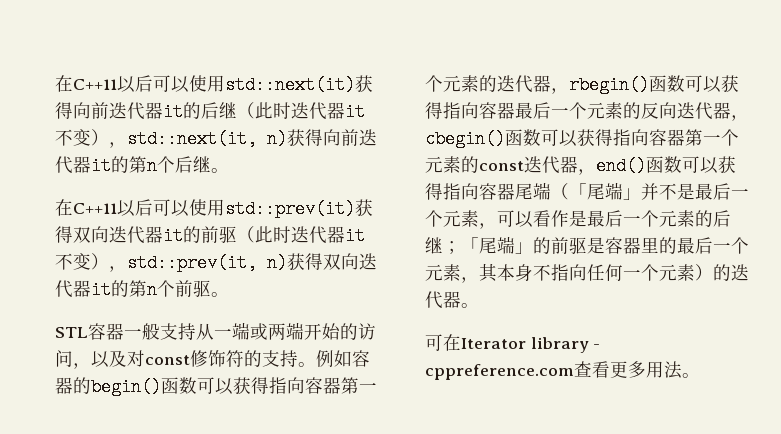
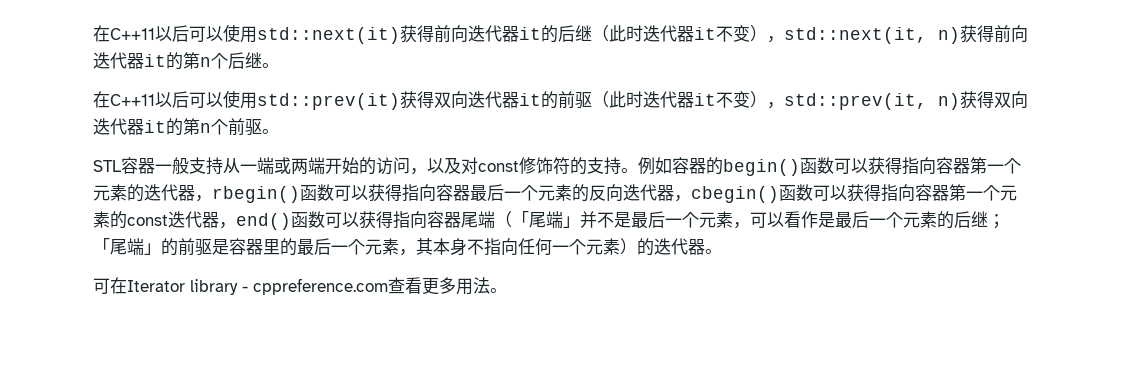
[73,102,109,119] 向前 -> [434,25,468,43] 前向
[323,129,359,146] 向前 -> [994,25,1028,43] 前向

